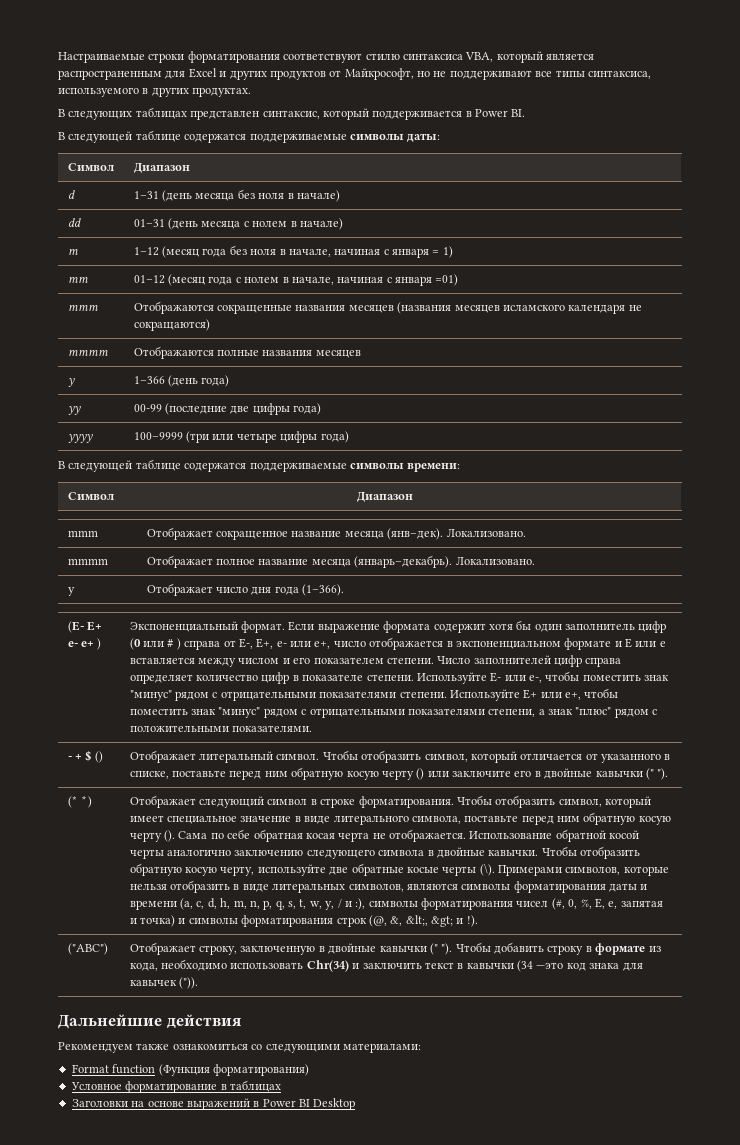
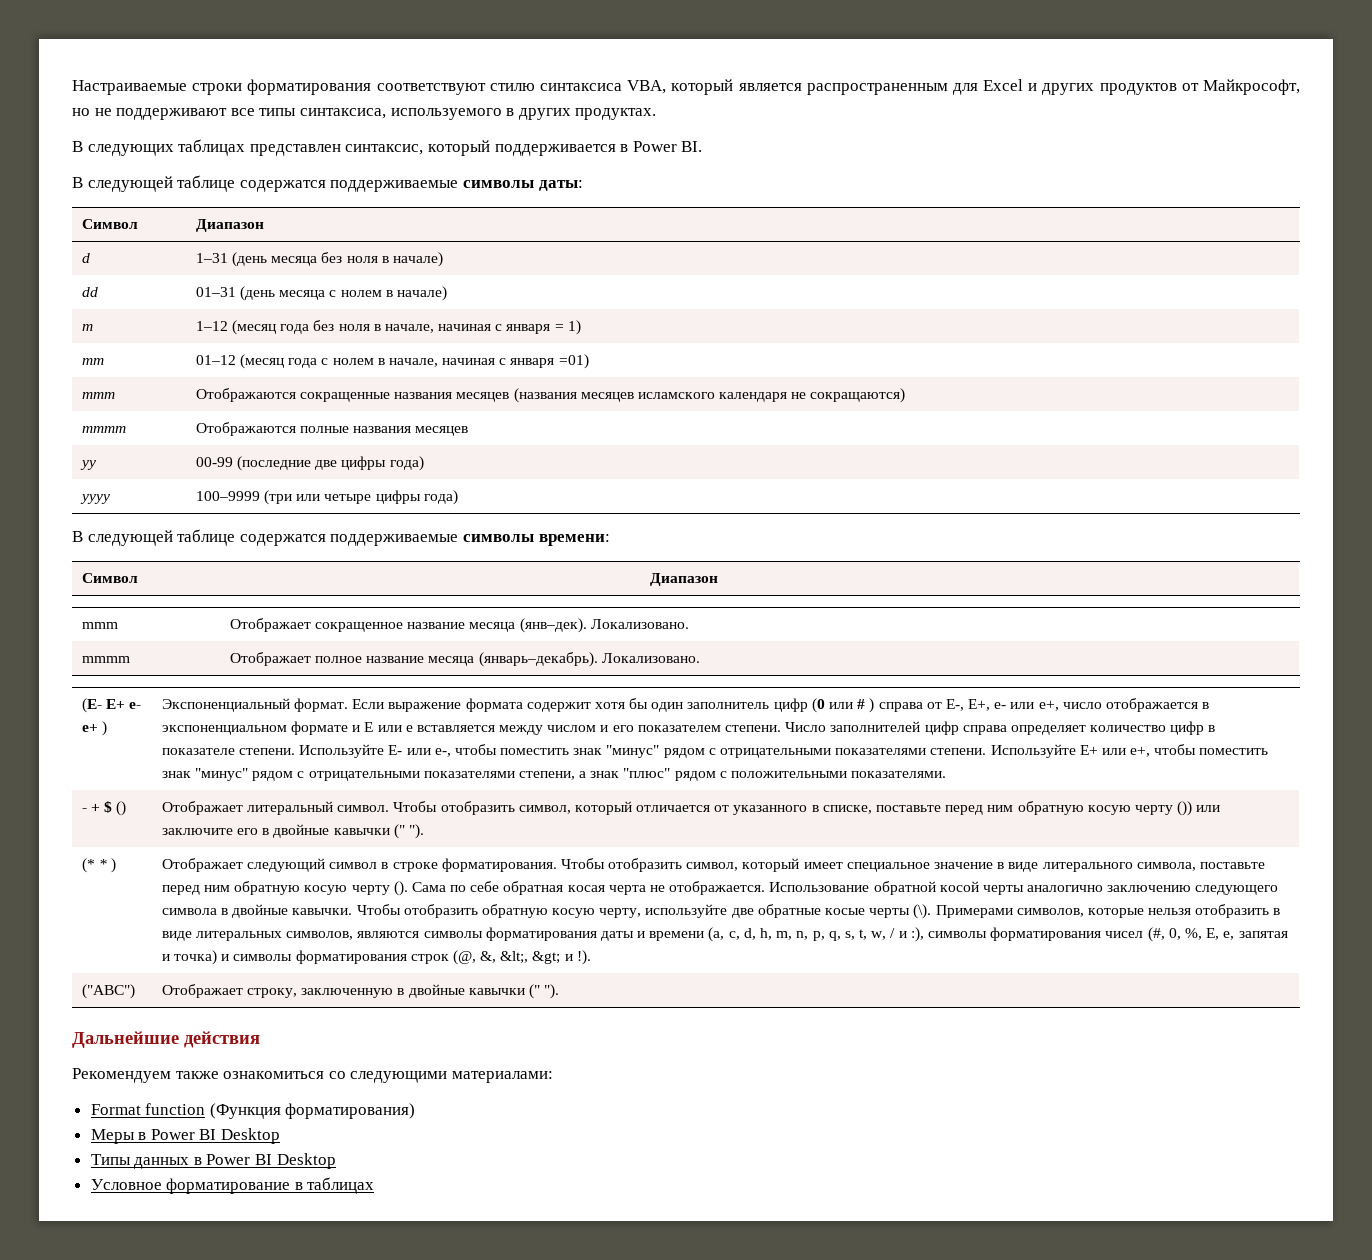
[67,378,75,387] [133,375,230,387] // y | 1–366 (день года) -> (469, 431) none
[67,587,75,596] [146,583,345,596] // y | Отображает число дня года (1–366). -> (700, 658) none
[416,768,425,780] () -> [1177,801,1193,816] ())
[325,901,335,910] y, -> (887, 935) none
[455,942,661,955] [129,959,643,972] [129,977,199,989] Чтобы добавить строку в формате из кода, необходимо использовать Chr(34) и заключить текст в кавычки (34 —это код знака для кавычек (")). -> (560, 991) none
[70,1080,281,1093] [71,1098,356,1110] Условное форматирование в таблицах // Заголовки на основе выражений в Power BI Desktop -> [90,1128,281,1144] [90,1153,336,1169] [90,1177,375,1194] Меры в Power BI Desktop // Типы данных в Power BI Desktop // Условное форматирование в таблицах

